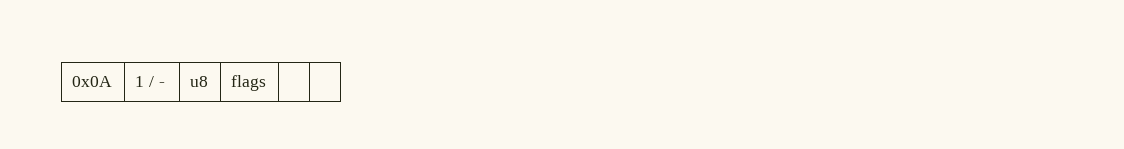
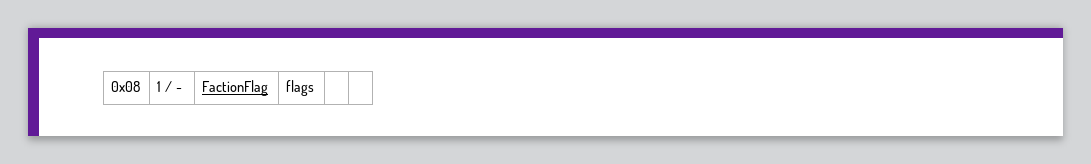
[72,76,113,87] 0x0A -> [111,81,141,92] 0x08
[190,76,209,87] u8 -> [202,80,269,96] FactionFlag

